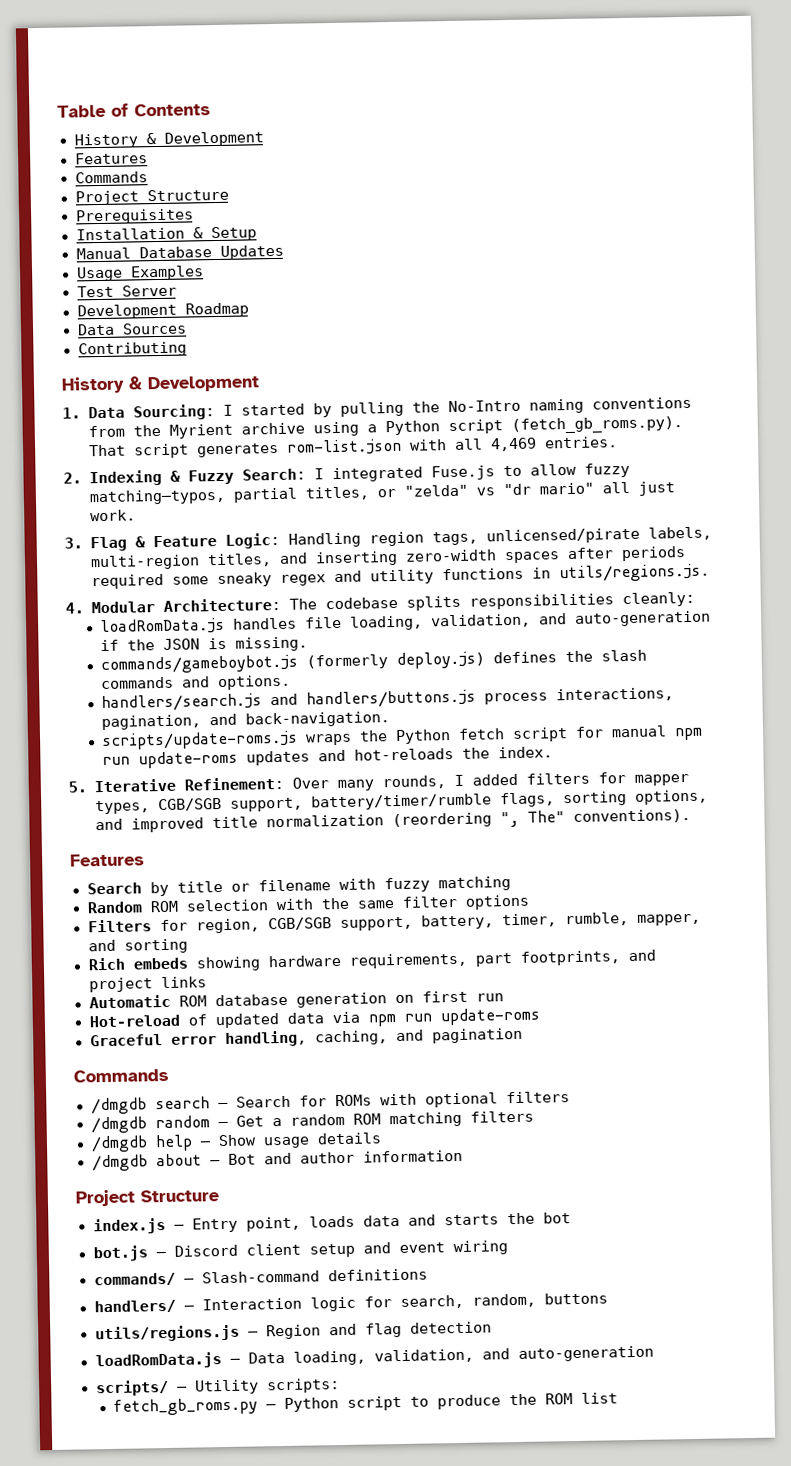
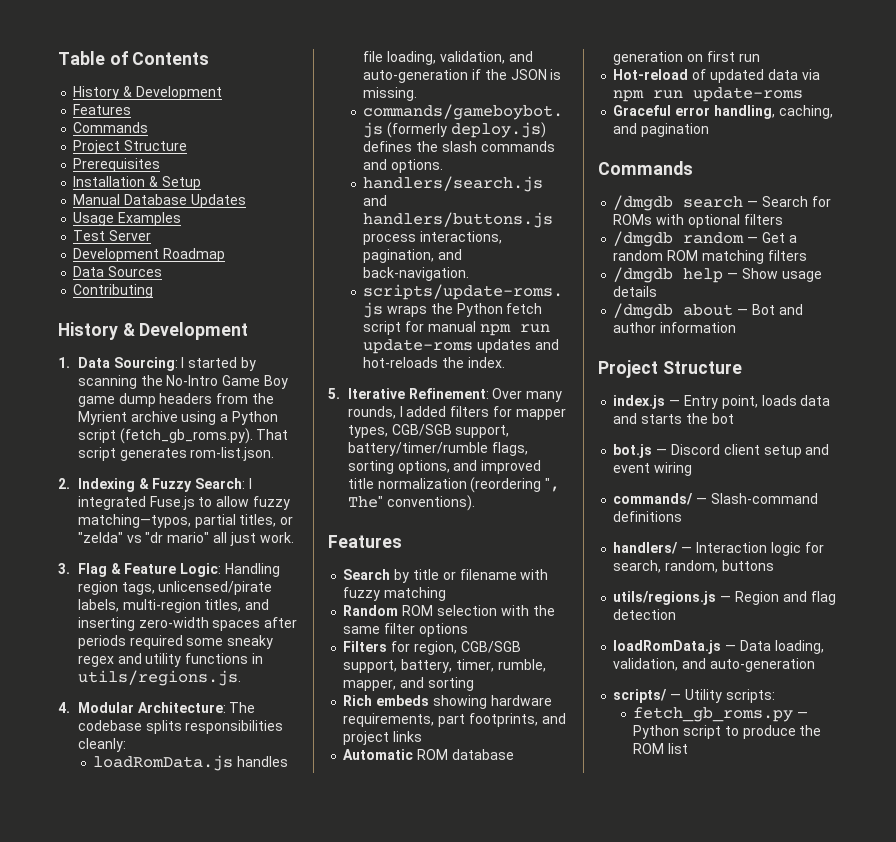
[339,401,404,417] pulling -> [77,375,137,389] scanning
[528,396,692,414] naming conventions -> [222,375,288,389] [77,393,213,407] Game Boy game dump headers
[285,436,618,456] rom-list.json with all 4,469 entries. -> [190,447,275,461] rom-list.json.

